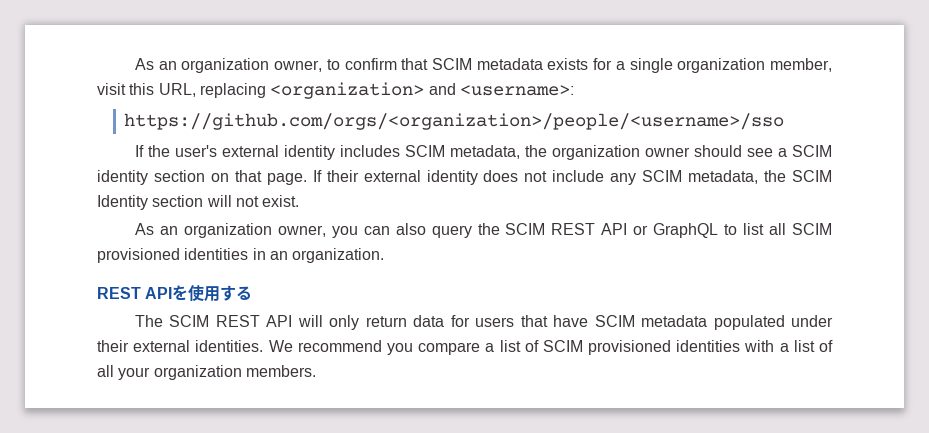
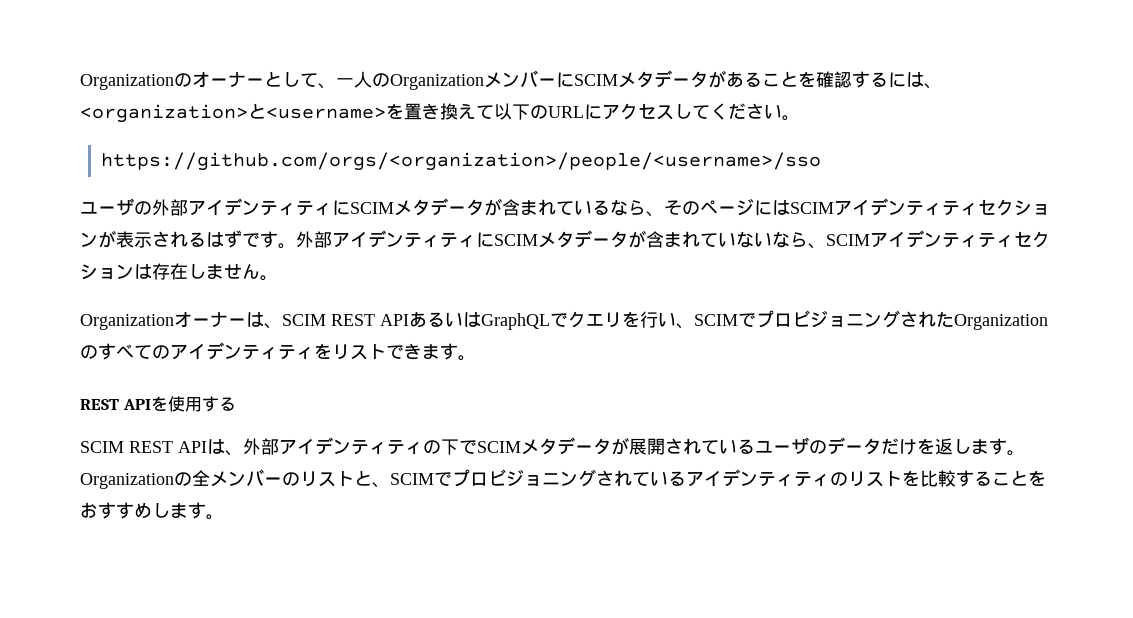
[134,58,832,73] [97,82,574,99] [124,113,785,130] [134,145,833,160] [97,170,832,185] [97,195,300,210] [134,223,832,238] [97,248,385,263] As an organization owner, to confirm that SCIM metadata exists for a single organization member, visit this URL, replacing <organization> and <username>: // https://github.com/orgs/<organization>/people/<username>/sso // If the user's external identity includes SCIM metadata, the organization owner should see a SCIM identity section on that page. If their external identity does not include any SCIM metadata, the SCIM Identity section will not exist. // As an organization owner, you can also query the SCIM REST API or GraphQL to list all SCIM provisioned identities in an organization. -> [80,70,942,90] [80,103,800,123] [101,152,822,171] [80,198,1050,217] [80,230,1050,249] [80,263,278,281] [80,310,1048,330] [80,342,476,361] Organizationのオーナーとして、一人のOrganizationメンバーにSCIMメタデータがあることを確認するには、<organization>と<username>を置き換えて以下のURLにアクセスしてください。 // https://github.com/orgs/<organization>/people/<username>/sso // ユーザの外部アイデンティティにSCIMメタデータが含まれているなら、そのページにはSCIMアイデンティティセクションが表示されるはずです。外部アイデンティティにSCIMメタデータが含まれていないなら、SCIMアイデンティティセクションは存在しません。 // Organizationオーナーは、SCIM REST APIあるいはGraphQLでクエリを行い、SCIMでプロビジョニングされたOrganizationのすべてのアイデンティティをリストできます。
[134,315,833,330] [97,340,833,355] [97,365,316,380] The SCIM REST API will only return data for users that have SCIM metadata populated under their external identities. We recommend you compare a list of SCIM provisioned identities with a list of all your organization members. -> [80,437,1025,456] [80,469,1046,489] [80,502,224,520] SCIM REST APIは、外部アイデンティティの下でSCIMメタデータが展開されているユーザのデータだけを返します。Organizationの全メンバーのリストと、SCIMでプロビジョニングされているアイデンティティのリストを比較することをおすすめします。

